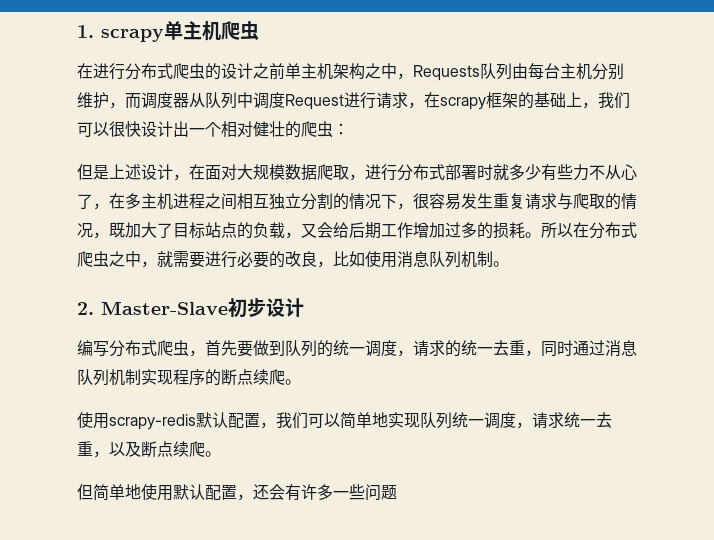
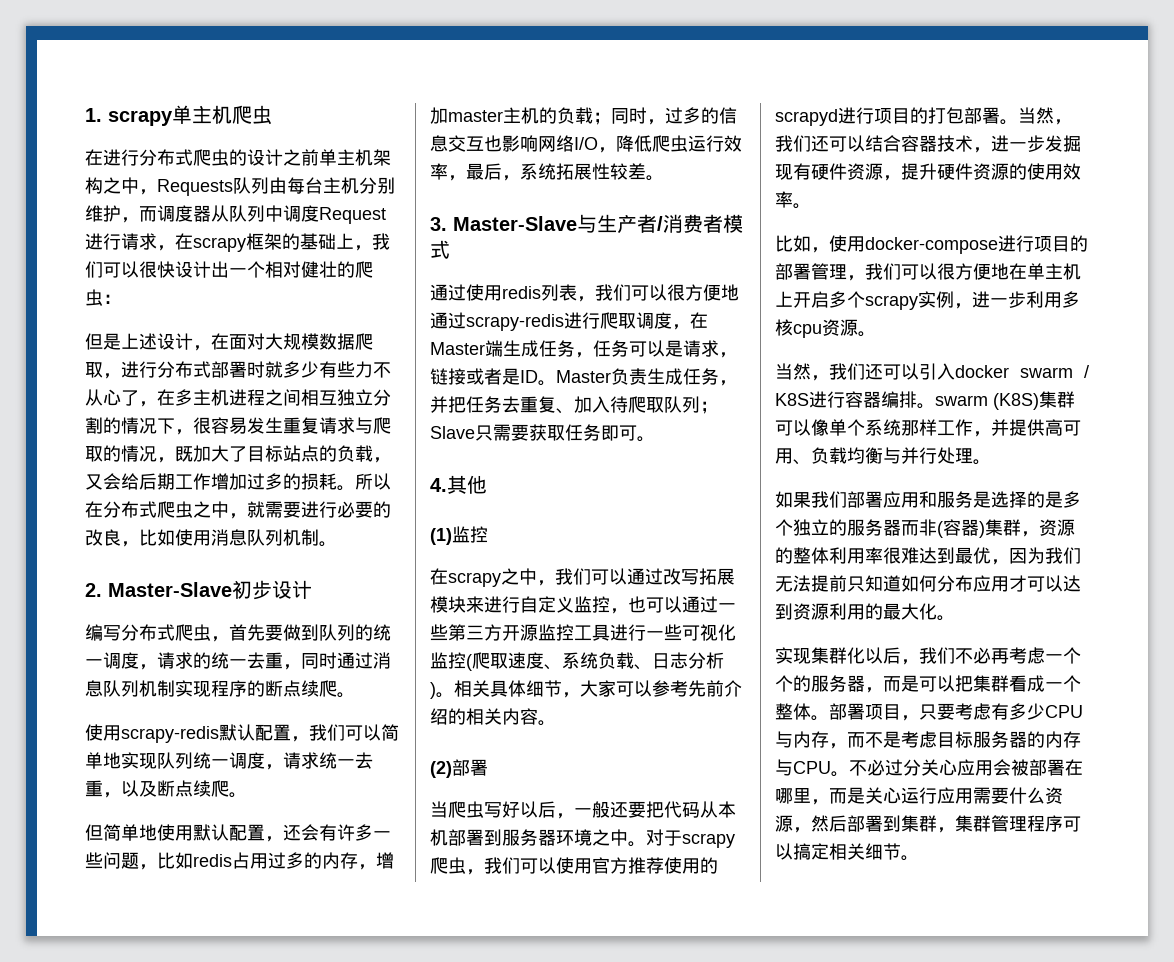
(397, 492) none -> [139,852,394,870] [430,107,737,125] [430,135,742,153] [430,163,664,181] [430,214,743,233] [430,240,450,259] [430,284,739,302] [430,312,708,331] [430,340,737,358] [430,368,737,386] [430,396,718,414] [430,424,655,442] [430,475,487,494] [430,526,488,545] [430,568,735,587] [430,596,736,614] [430,624,736,641] [430,652,724,671] [430,680,742,699] [430,708,556,726] [430,759,488,778] [430,801,736,819] [430,829,735,848] [430,857,718,875] [775,107,1072,126] [775,135,1081,153] [775,163,1081,181] [775,191,811,209] [775,235,1088,254] [775,263,1081,281] [775,291,1080,310] [775,319,876,338] [775,363,1089,381] [775,391,1075,410] [775,419,1081,437] [775,447,991,465] [775,491,1081,508] [775,519,1075,538] [775,547,1081,565] [775,575,1081,592] [775,603,955,621] [775,647,1081,665] [775,675,1081,693] [775,703,1083,721] [775,731,1081,749] [775,759,1083,777] [775,787,1063,805] [775,815,1081,833] [775,843,919,861] ，比如redis占用过多的内存，增加master主机的负载；同时，过多的信息交互也影响网络I/O，降低爬虫运行效率，最后，系统拓展性较差。 // 3. Master-Slave与生产者/消费者模式 // 通过使用redis列表，我们可以很方便地通过scrapy-redis进行爬取调度，在Master端生成任务，任务可以是请求，链接或者是ID。Master负责生成任务，并把任务去重复、加入待爬取队列；Slave只需要获取任务即可。 // 4.其他 // (1)监控 // 在scrapy之中，我们可以通过改写拓展模块来进行自定义监控，也可以通过一些第三方开源监控工具进行一些可视化监控(爬取速度、系统负载、日志分析)。相关具体细节，大家可以参考先前介绍的相关内容。 // (2)部署 // 当爬虫写好以后，一般还要把代码从本机部署到服务器环境之中。对于scrapy爬虫，我们可以使用官方推荐使用的scrapyd进行项目的打包部署。当然，我们还可以结合容器技术，进一步发掘现有硬件资源，提升硬件资源的使用效率。 // 比如，使用docker-compose进行项目的部署管理，我们可以很方便地在单主机上开启多个scrapy实例，进一步利用多核cpu资源。 // 当然，我们还可以引入docker swarm / K8S进行容器编排。swarm (K8S)集群可以像单个系统那样工作，并提供高可用、负载均衡与并行处理。 // 如果我们部署应用和服务是选择的是多个独立的服务器而非(容器)集群，资源的整体利用率很难达到最优，因为我们无法提前只知道如何分布应用才可以达到资源利用的最大化。 // 实现集群化以后，我们不必再考虑一个个的服务器，而是可以把集群看成一个整体。部署项目，只要考虑有多少CPU与内存，而不是考虑目标服务器的内存与CPU。不必过分关心应用会被部署在哪里，而是关心运行应用需要什么资源，然后部署到集群，集群管理程序可以搞定相关细节。

